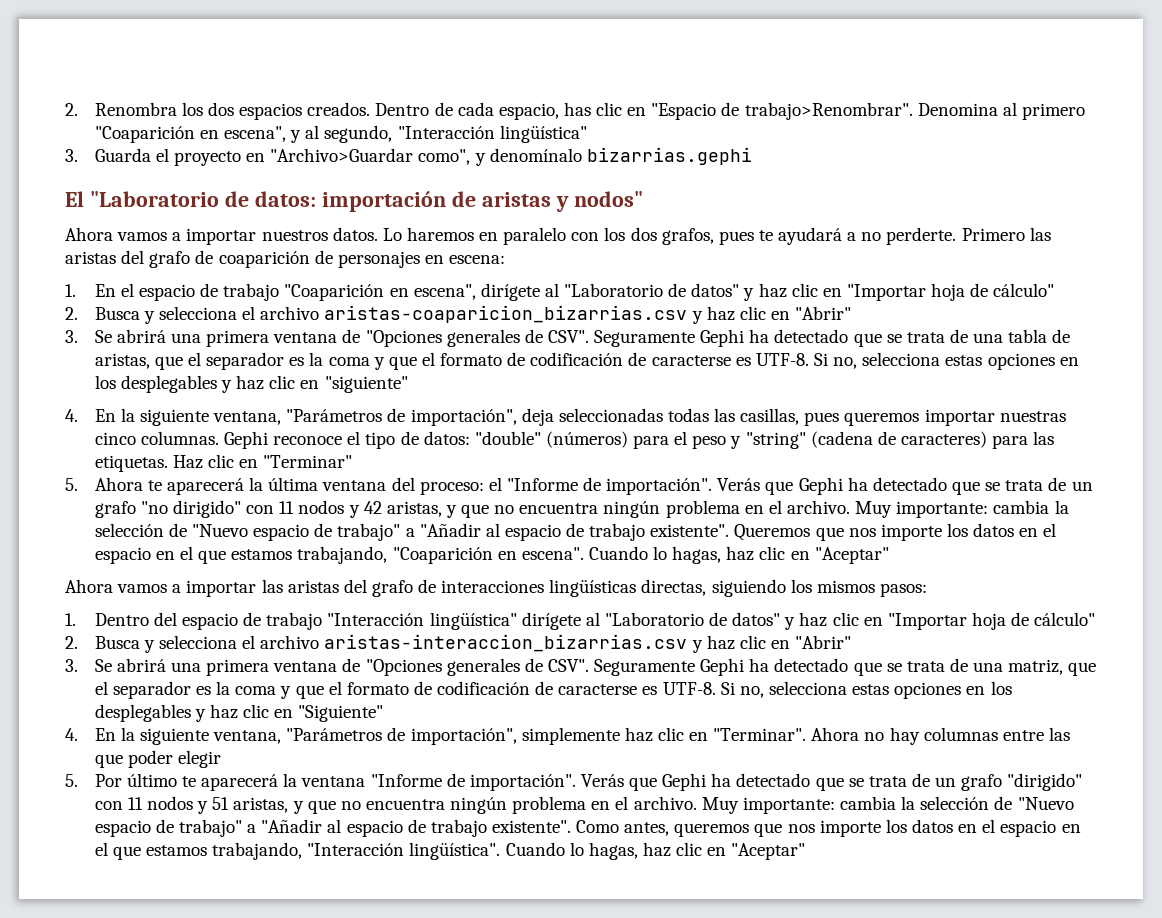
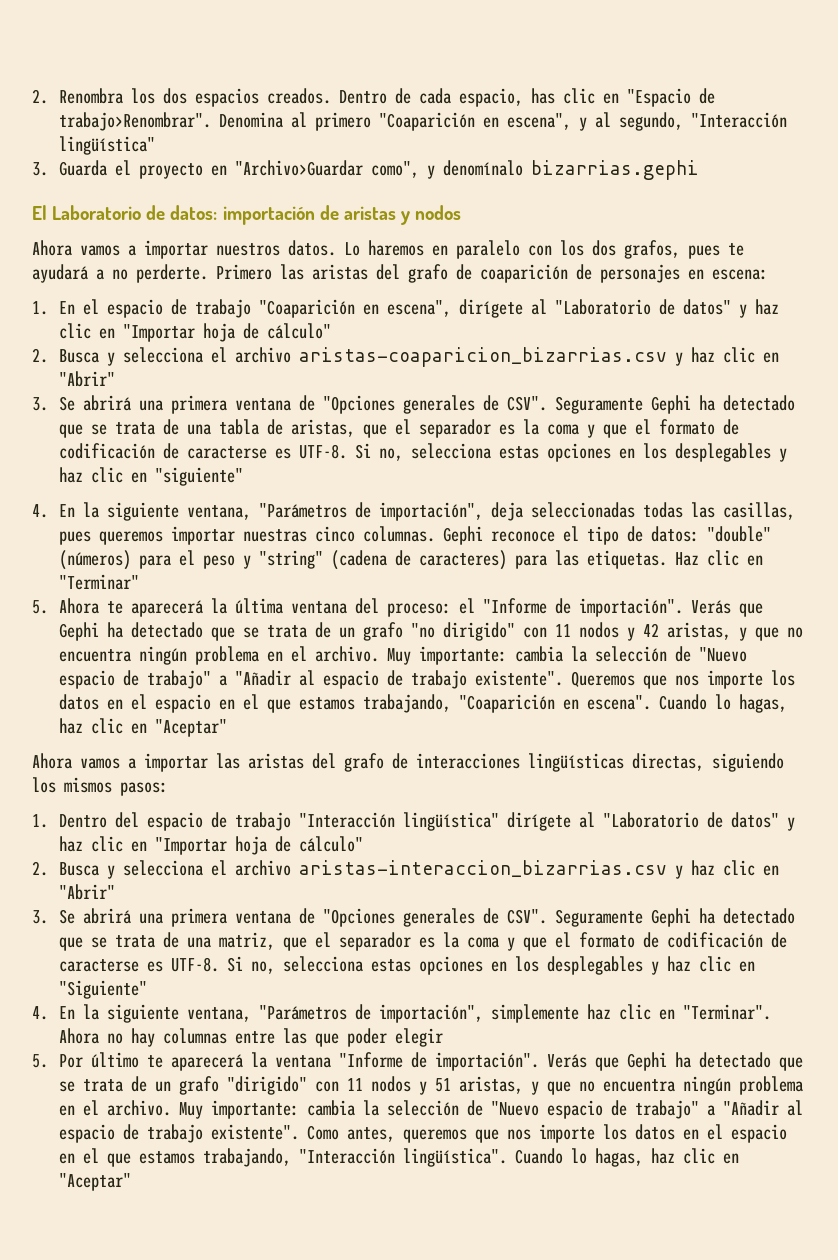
[89,191,219,207] "Laboratorio -> [52,205,142,220] Laboratorio
[573,191,643,207] nodos" -> [415,205,462,220] nodos

